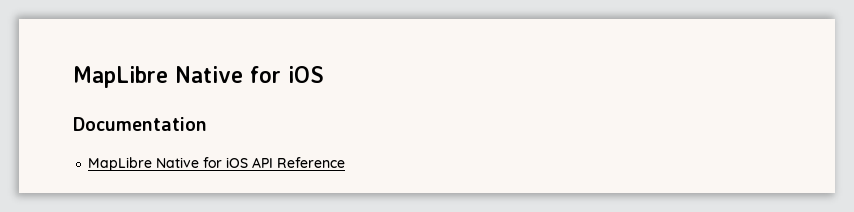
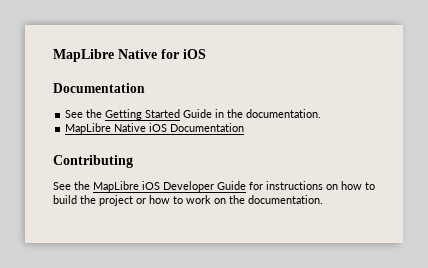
[88,157,346,171] MapLibre Native for iOS API Reference -> [65,109,322,120] [65,123,245,134] [53,155,133,168] [53,181,375,192] [53,195,323,206] See the Getting Started Guide in the documentation. // MapLibre Native iOS Documentation // Contributing // See the MapLibre iOS Developer Guide for instructions on how to build the project or how to work on the documentation.

